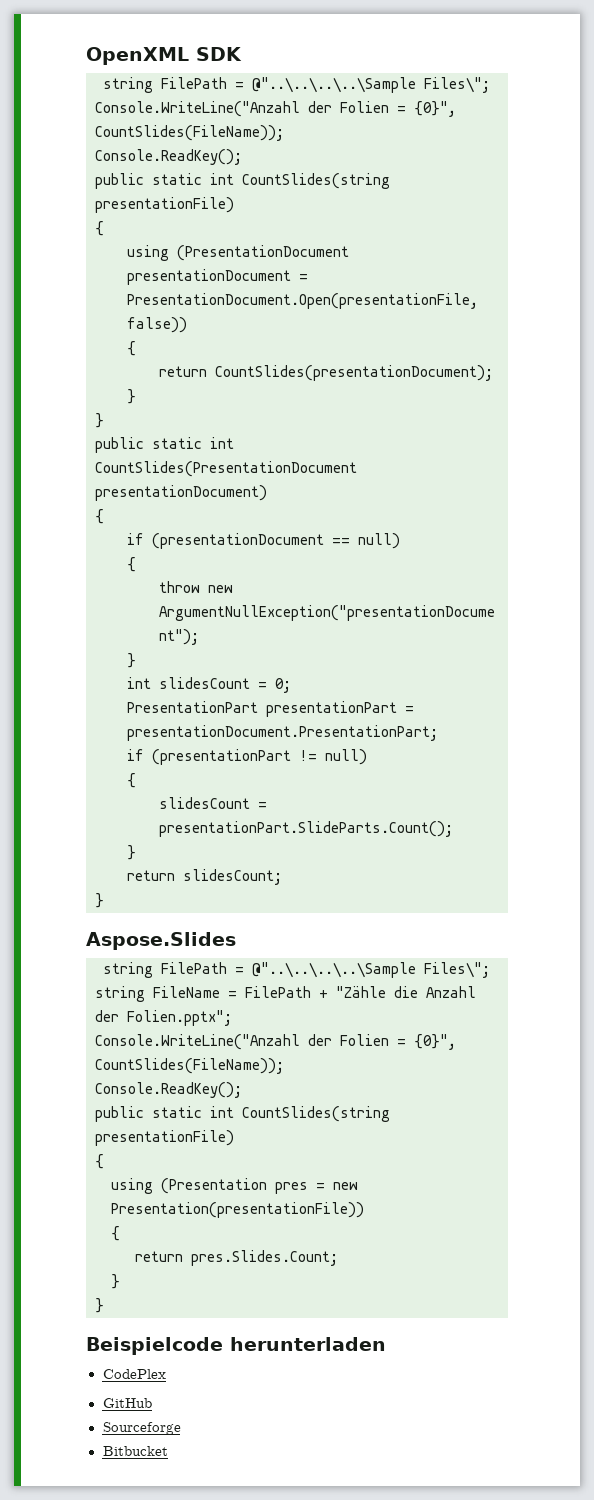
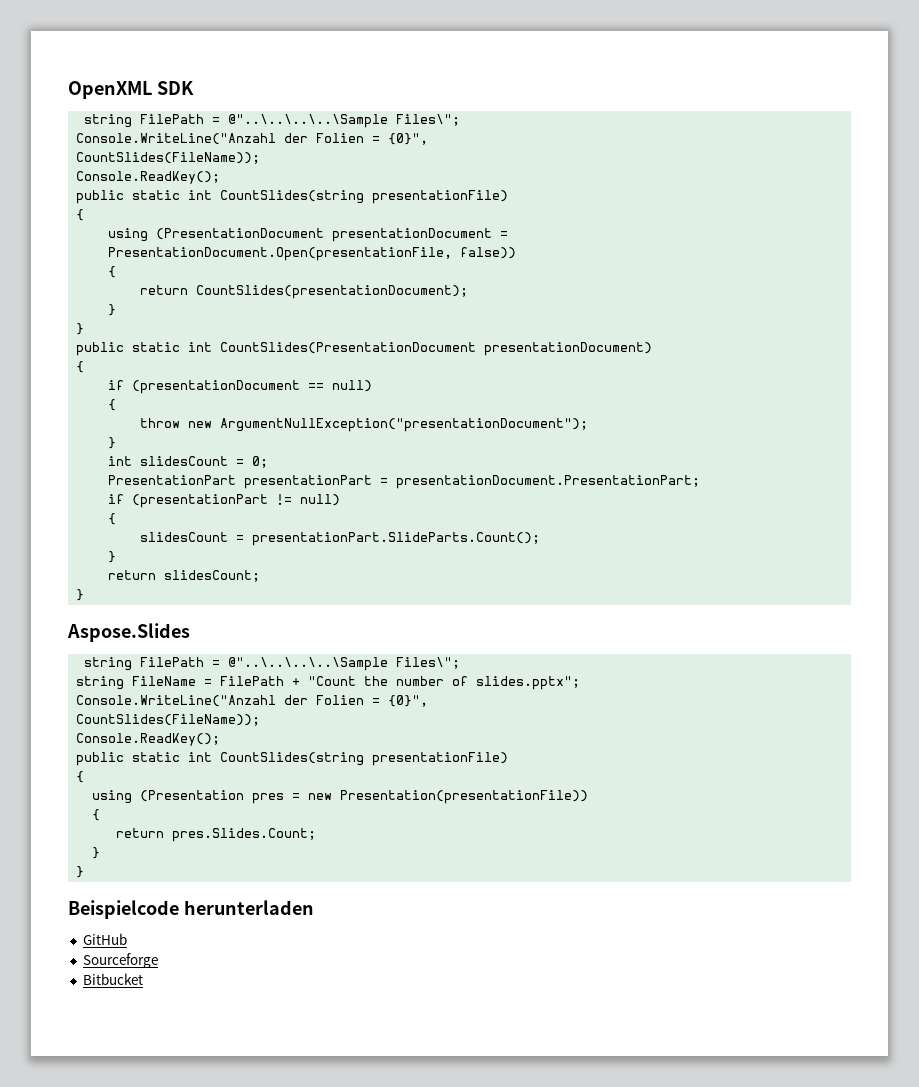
[336,986,476,998] [95,1010,232,1026] "Zähle die Anzahl der Folien.pptx"; -> [308,676,581,690] "Count the number of slides.pptx";
[102,1369,166,1379] // CodePlex -> (314, 907) none

